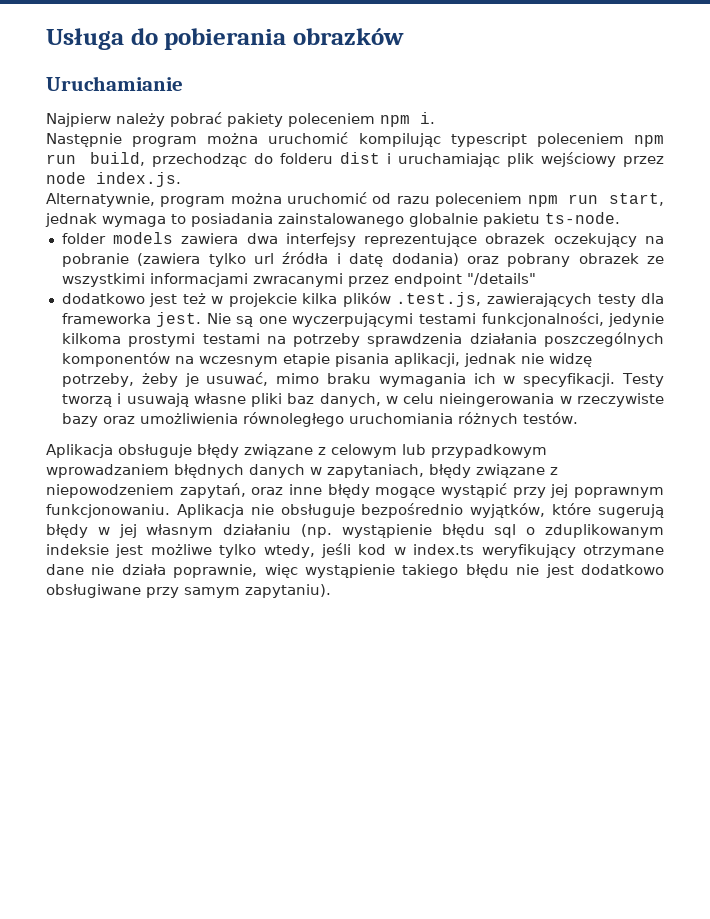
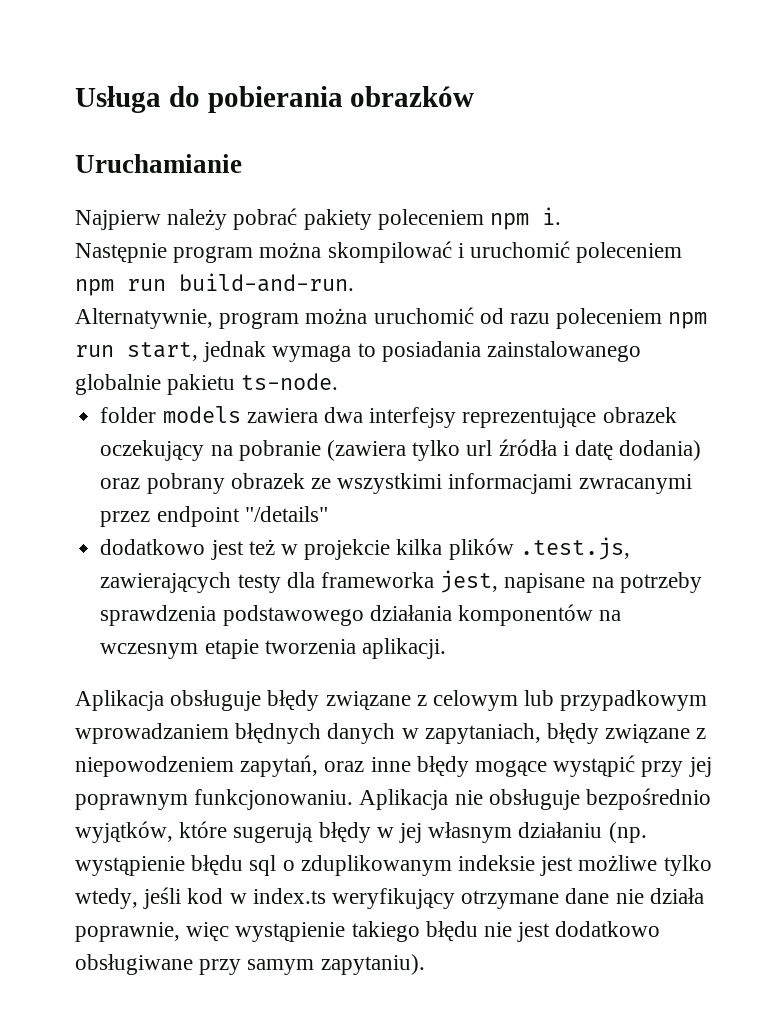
[268,132,664,147] [46,152,664,167] [46,172,181,187] uruchomić kompilując typescript poleceniem npm run build, przechodząc do folderu dist i uruchamiając plik wejściowy przez node index.js. -> [327,241,683,263] [75,273,354,296] skompilować i uruchomić poleceniem npm run build-and-run.
[156,312,664,327] [61,333,260,347] jest. Nie są one wyczerpującymi testami funkcjonalności, jedynie kilkoma prostymi testami -> [440,570,586,593] jest, napisane
[469,332,664,347] działania poszczególnych -> [222,605,452,626] podstawowego działania
[334,353,592,367] [61,372,665,387] [61,393,664,407] [61,412,578,427] pisania aplikacji, jednak nie widzę potrzeby, żeby je usuwać, mimo braku wymagania ich w specyfikacji. Testy tworzą i usuwają własne pliki baz danych, w celu nieingerowania w rzeczywiste bazy oraz umożliwienia równoległego uruchomiania różnych testów. -> [264,638,446,659] tworzenia aplikacji.

